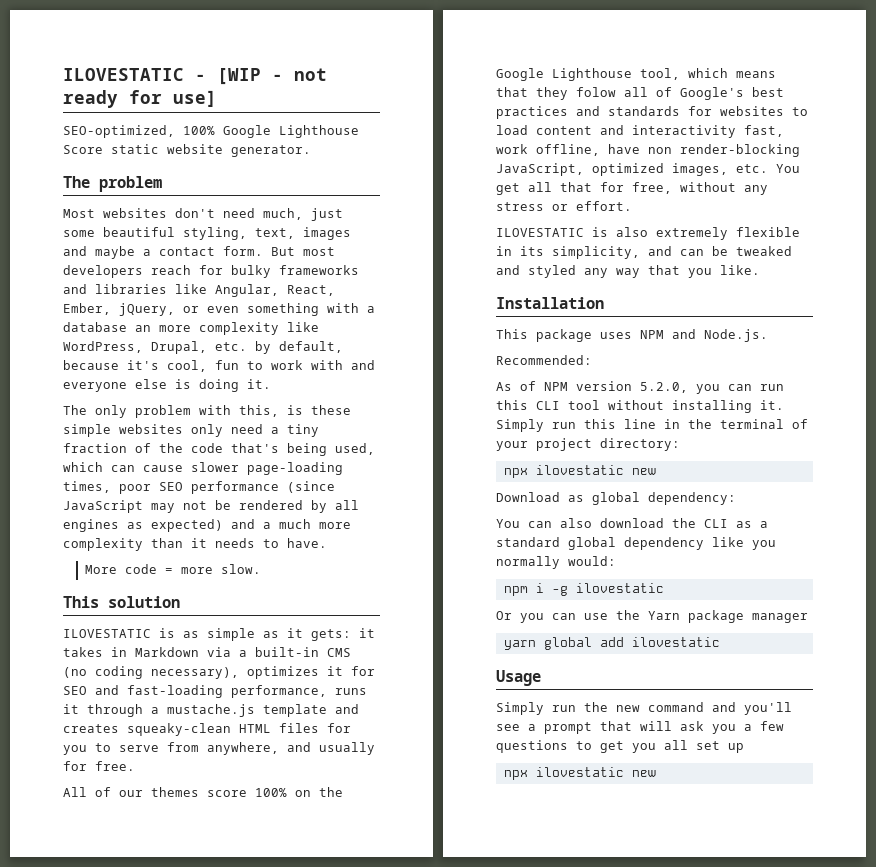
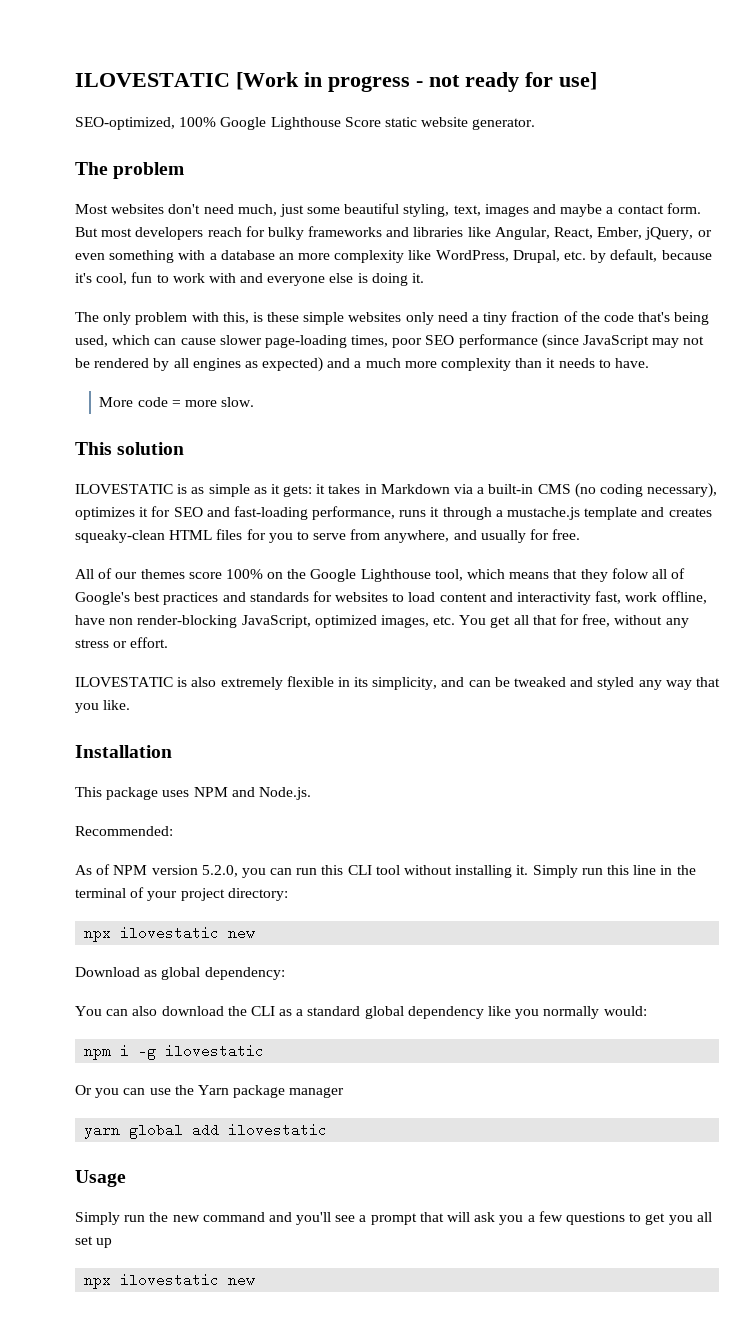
[63,68,261,85] ILOVESTATIC - [WIP -> [75,72,410,92] ILOVESTATIC [Work in progress

